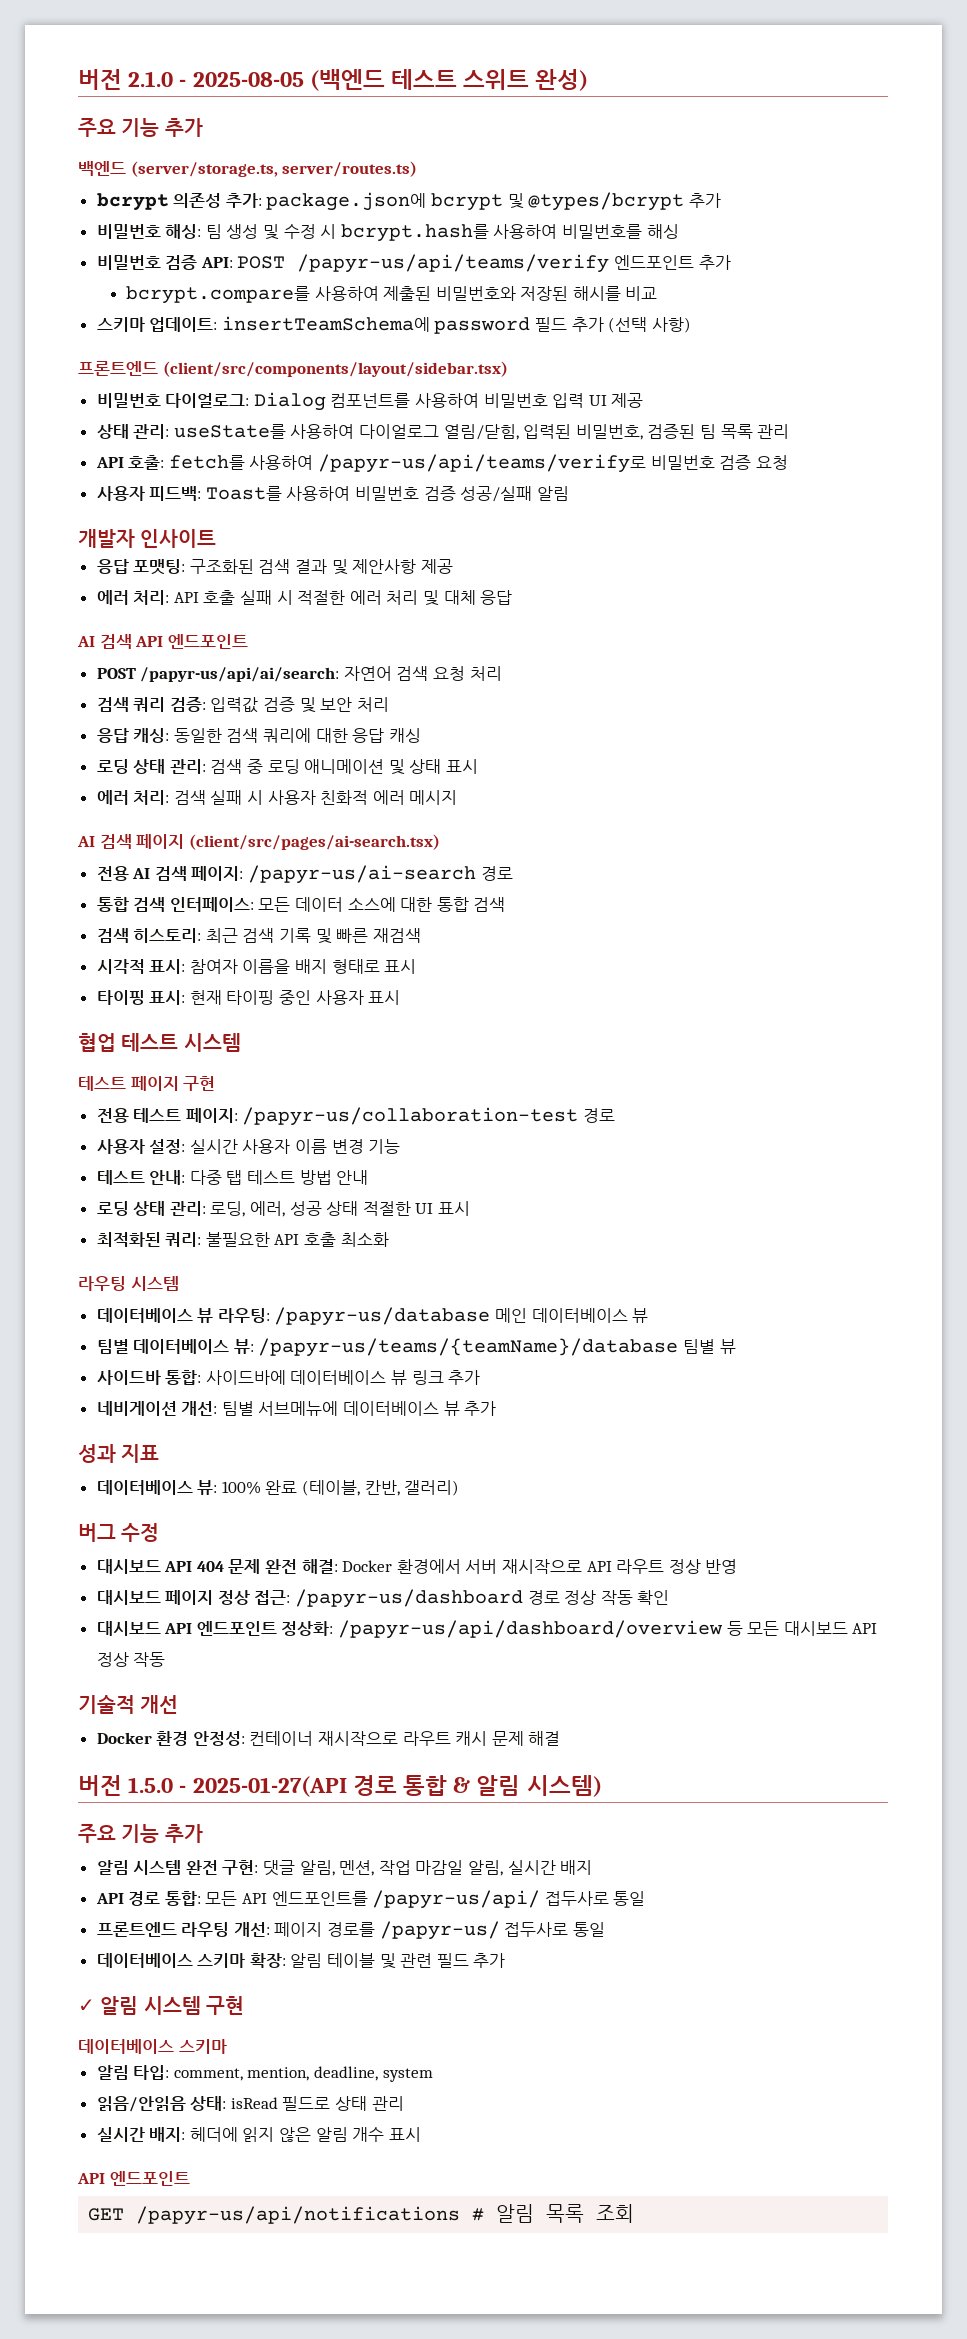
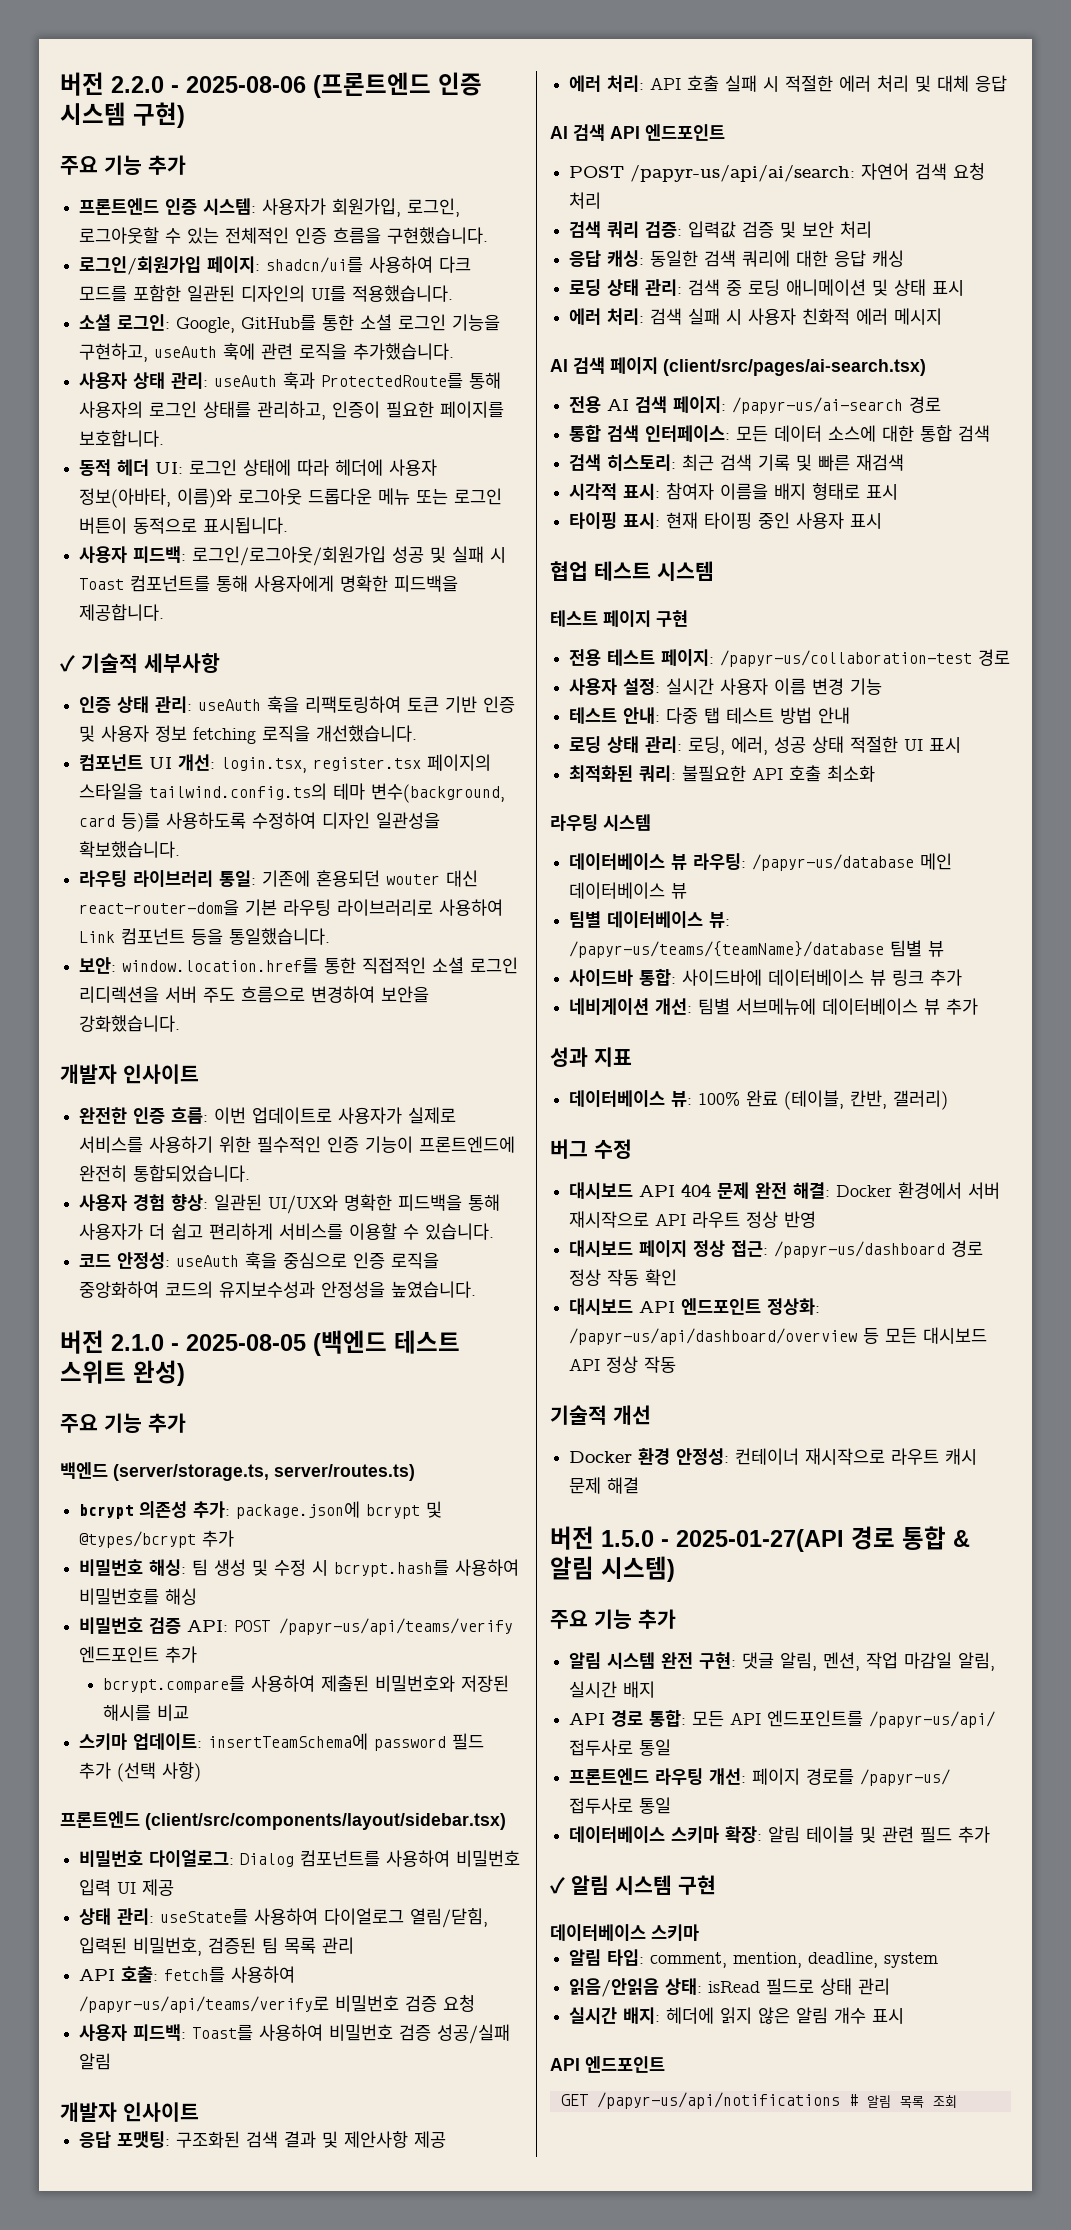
[78,69,122,90] 버전 -> [60,72,482,98] [60,102,185,128] [60,155,186,175] [79,198,461,217] [79,227,489,244] [79,256,472,275] [79,285,454,302] [79,314,501,333] [79,343,455,362] [79,372,502,389] [79,401,505,420] [79,430,165,447] [79,459,438,476] [79,488,503,508] [79,517,289,534] [79,546,507,566] [79,575,459,592] [79,604,165,621] [60,653,220,673] [79,696,516,713] [79,725,418,744] [79,754,492,773] [79,783,506,803] [79,812,441,832] [79,841,181,858] [79,870,479,887] [79,899,504,916] [79,928,331,945] [79,957,519,974] [79,986,430,1003] [79,1015,181,1032] [60,1064,199,1084] [79,1107,457,1124] [79,1136,516,1153] [79,1165,251,1182] [79,1194,501,1214] [79,1223,495,1240] [79,1252,440,1269] [79,1281,477,1298] [60,1330,104,1354] 버전 2.2.0 - 2025-08-06 (프론트엔드 인증 시스템 구현) // 주요 기능 추가 // 프론트엔드 인증 시스템: 사용자가 회원가입, 로그인, 로그아웃할 수 있는 전체적인 인증 흐름을 구현했습니다. // 로그인/회원가입 페이지: shadcn/ui를 사용하여 다크 모드를 포함한 일관된 디자인의 UI를 적용했습니다. // 소셜 로그인: Google, GitHub를 통한 소셜 로그인 기능을 구현하고, useAuth 훅에 관련 로직을 추가했습니다. // 사용자 상태 관리: useAuth 훅과 ProtectedRoute를 통해 사용자의 로그인 상태를 관리하고, 인증이 필요한 페이지를 보호합니다. // 동적 헤더 UI: 로그인 상태에 따라 헤더에 사용자 정보(아바타, 이름)와 로그아웃 드롭다운 메뉴 또는 로그인 버튼이 동적으로 표시됩니다. // 사용자 피드백: 로그인/로그아웃/회원가입 성공 및 실패 시 Toast 컴포넌트를 통해 사용자에게 명확한 피드백을 제공합니다. // ✓ 기술적 세부사항 // 인증 상태 관리: useAuth 훅을 리팩토링하여 토큰 기반 인증 및 사용자 정보 fetching 로직을 개선했습니다. // 컴포넌트 UI 개선: login.tsx, register.tsx 페이지의 스타일을 tailwind.config.ts의 테마 변수(background, card 등)를 사용하도록 수정하여 디자인 일관성을 확보했습니다. // 라우팅 라이브러리 통일: 기존에 혼용되던 wouter 대신 react-router-dom을 기본 라우팅 라이브러리로 사용하여 Link 컴포넌트 등을 통일했습니다. // 보안: window.location.href를 통한 직접적인 소셜 로그인 리디렉션을 서버 주도 흐름으로 변경하여 보안을 강화했습니다. // 개발자 인사이트 // 완전한 인증 흐름: 이번 업데이트로 사용자가 실제로 서비스를 사용하기 위한 필수적인 인증 기능이 프론트엔드에 완전히 통합되었습니다. // 사용자 경험 향상: 일관된 UI/UX와 명확한 피드백을 통해 사용자가 더 쉽고 편리하게 서비스를 이용할 수 있습니다. // 코드 안정성: useAuth 훅을 중심으로 인증 로직을 중앙화하여 코드의 유지보수성과 안정성을 높였습니다. // 버전

